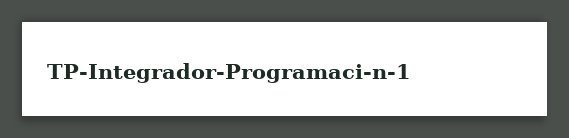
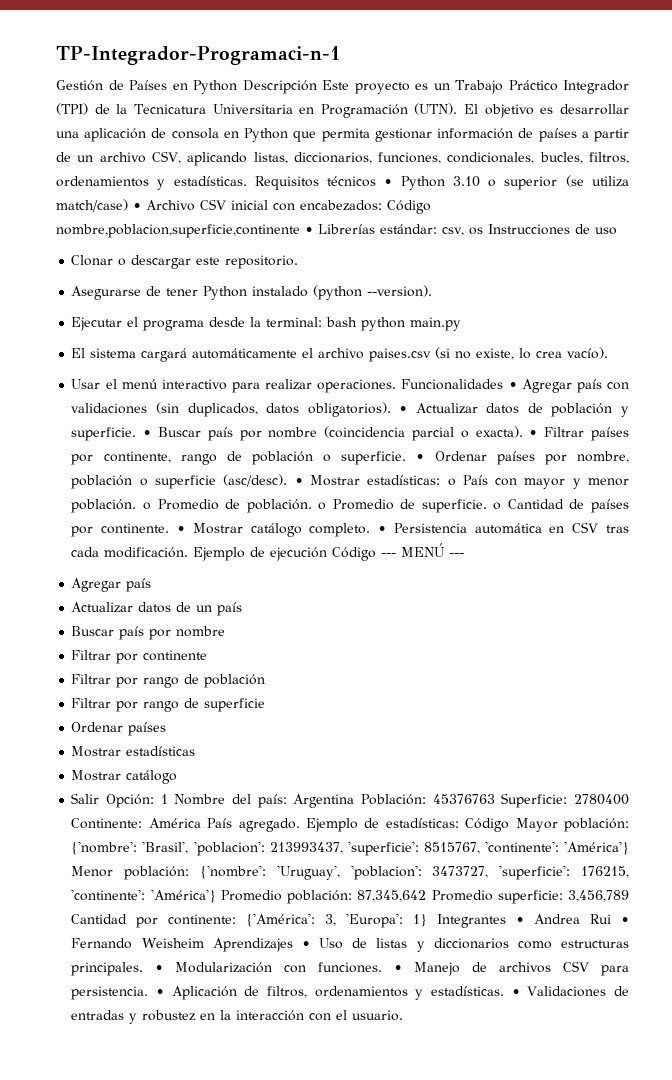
(411, 73) none -> [56,80,629,94] [56,103,629,118] [56,128,629,142] [56,151,629,166] [56,175,629,190] [56,199,431,214] [56,224,617,238] [71,255,299,269] [71,285,433,300] [71,317,462,331] [71,347,609,362] [71,379,629,393] [71,402,629,417] [71,426,629,441] [71,451,629,465] [71,474,629,489] [71,499,629,513] [71,522,630,537] [71,543,465,561] [71,578,152,592] [71,602,243,616] [71,626,226,640] [71,650,208,664] [71,674,266,688] [71,698,266,712] [71,722,167,736] [71,746,196,757] [71,770,178,784] [71,793,630,808] [71,818,629,832] [71,841,629,856] [71,865,629,880] [71,889,630,904] [71,913,629,928] [71,938,630,952] [71,961,629,976] [71,986,629,1000] [71,1010,404,1024] // Gestión de Países en Python Descripción Este proyecto es un Trabajo Práctico Integrador (TPI) de la Tecnicatura Universitaria en Programación (UTN). El objetivo es desarrollar una aplicación de consola en Python que permita gestionar información de países a partir de un archivo CSV, aplicando listas, diccionarios, funciones, condicionales, bucles, filtros, ordenamientos y estadísticas. Requisitos técnicos • Python 3.10 o superior (se utiliza match/case) • Archivo CSV inicial con encabezados: Código nombre,poblacion,superficie,continente • Librerías estándar: csv, os Instrucciones de uso // Clonar o descargar este repositorio. // Asegurarse de tener Python instalado (python --version). // Ejecutar el programa desde la terminal: bash python main.py // El sistema cargará automáticamente el archivo paises.csv (si no existe, lo crea vacío). // Usar el menú interactivo para realizar operaciones. Funcionalidades • Agregar país con validaciones (sin duplicados, datos obligatorios). • Actualizar datos de población y superficie. • Buscar país por nombre (coincidencia parcial o exacta). • Filtrar países por continente, rango de población o superficie. • Ordenar países por nombre, población o superficie (asc/desc). • Mostrar estadísticas: o País con mayor y menor población. o Promedio de población. o Promedio de superficie. o Cantidad de países por continente. • Mostrar catálogo completo. • Persistencia automática en CSV tras cada modificación. Ejemplo de ejecución Código --- MENÚ --- // Agregar país // Actualizar datos de un país // Buscar país por nombre // Filtrar por continente // Filtrar por rango de población // Filtrar por rango de superficie // Ordenar países // Mostrar estadísticas // Mostrar catálogo // Salir Opción: 1 Nombre del país: Argentina Población: 45376763 Superficie: 2780400 Continente: América País agregado. Ejemplo de estadísticas: Código Mayor población: {'nombre': 'Brasil', 'poblacion': 213993437, 'superficie': 8515767, 'continente': 'América'} Menor población: {'nombre': 'Uruguay', 'poblacion': 3473727, 'superficie': 176215, 'continente': 'América'} Promedio población: 87,345,642 Promedio superficie: 3,456,789 Cantidad por continente: {'América': 3, 'Europa': 1} Integrantes • Andrea Rui • Fernando Weisheim Aprendizajes • Uso de listas y diccionarios como estructuras principales. • Modularización con funciones. • Manejo de archivos CSV para persistencia. • Aplicación de filtros, ordenamientos y estadísticas. • Validaciones de entradas y robustez en la interacción con el usuario.

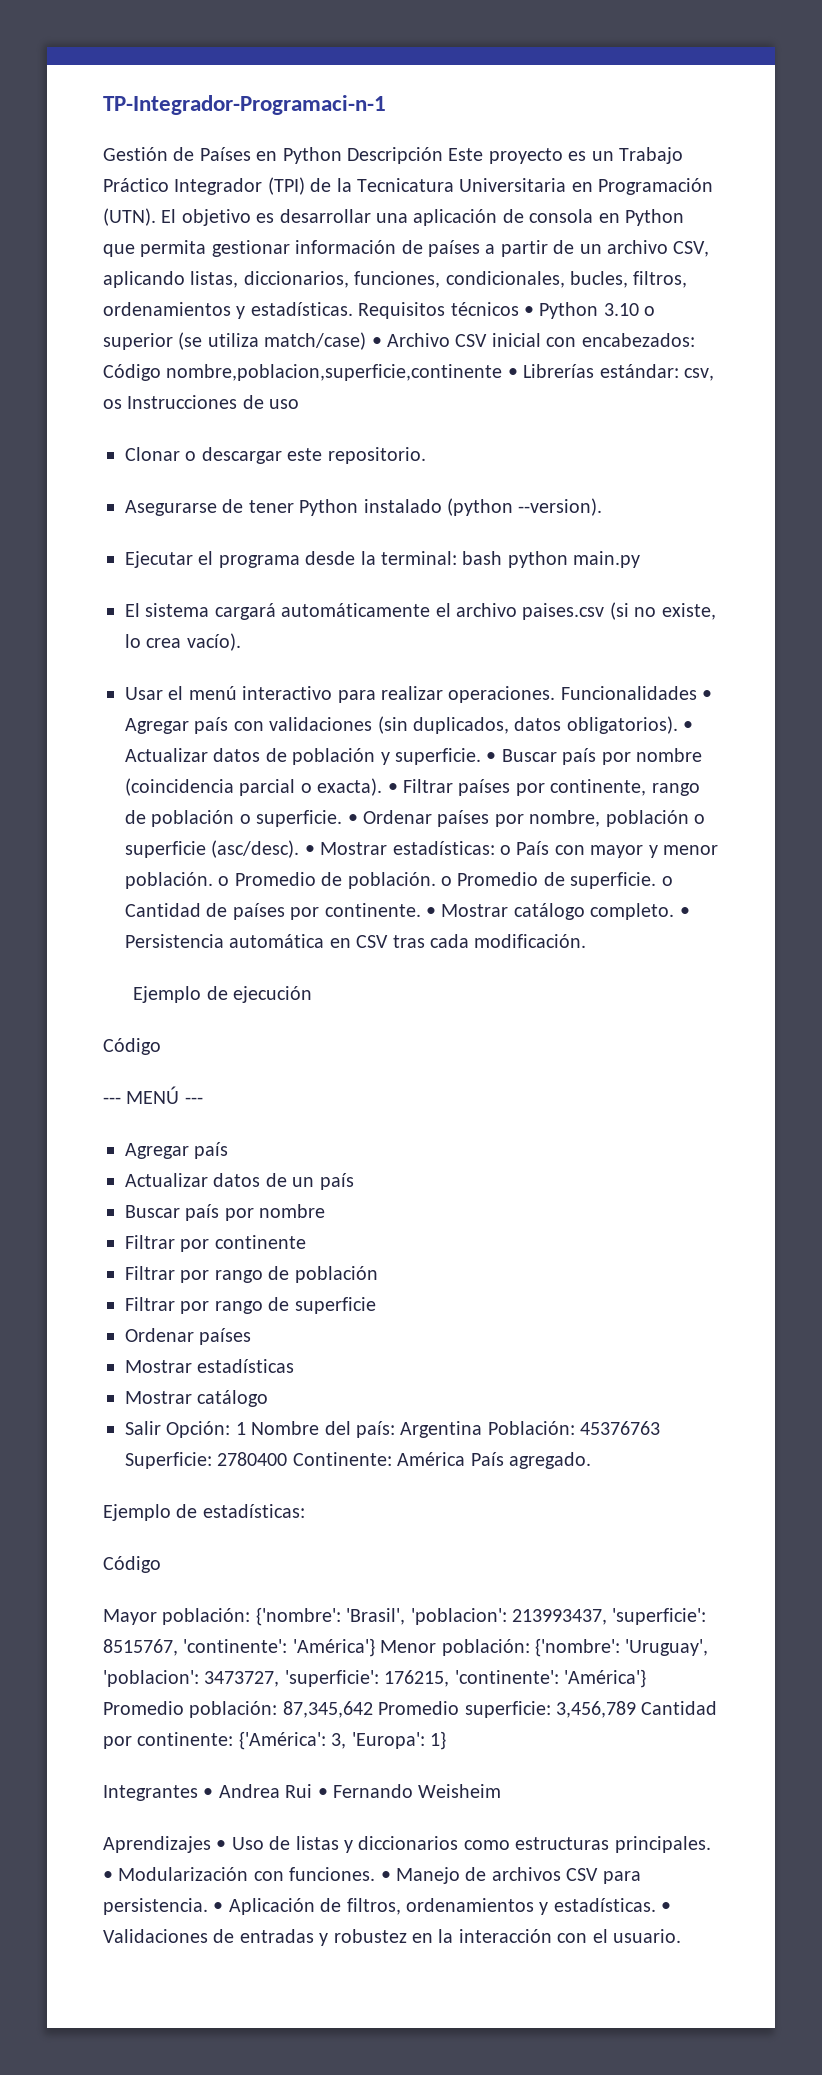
(189, 552) none -> (587, 941) //
[332,547,377,561] Código -> [103,1038,161,1055] // Código //
(300, 825) none -> (591, 1460) //
[465,818,510,832] Código -> [103,1556,161,1573] // Código //
(428, 920) none -> (446, 1740) //
(204, 943) none -> (502, 1791) //

